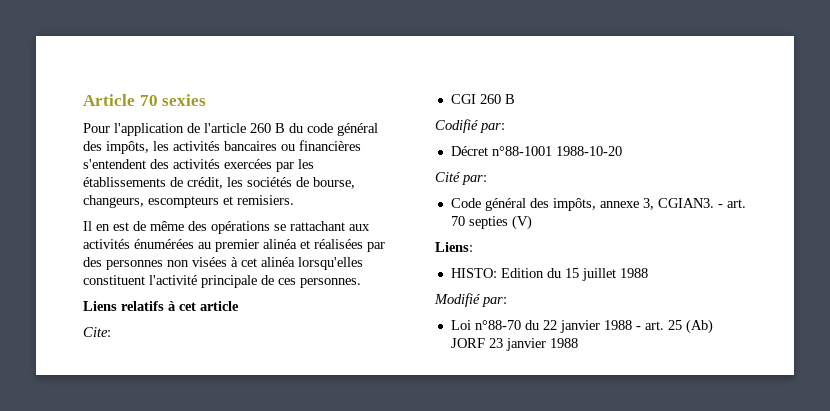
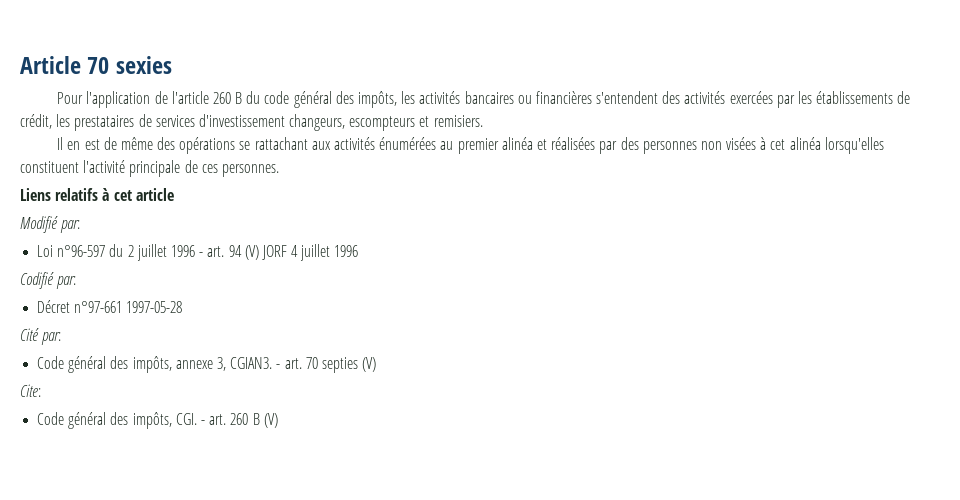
[247,177,355,189] sociétés de bourse, -> [74,114,285,131] prestataires de services d'investissement
[83,327,111,337] [450,94,515,104] Cite: // CGI 260 B -> [20,216,81,233] [37,244,359,261] Modifié par: // Loi n°96-597 du 2 juillet 1996 - art. 94 (V) JORF 4 juillet 1996
[491,146,622,156] n°88-1001 1988-10-20 -> [74,301,183,313] n°97-661 1997-05-28
[435,242,473,252] [450,268,648,281] [434,293,507,307] [450,319,713,334] [450,338,578,351] Liens: // HISTO: Edition du 15 juillet 1988 // Modifié par: // Loi n°88-70 du 22 janvier 1988 - art. 25 (Ab) JORF 23 janvier 1988 -> [20,384,41,397] [37,412,278,429] Cite: // Code général des impôts, CGI. - art. 260 B (V)

